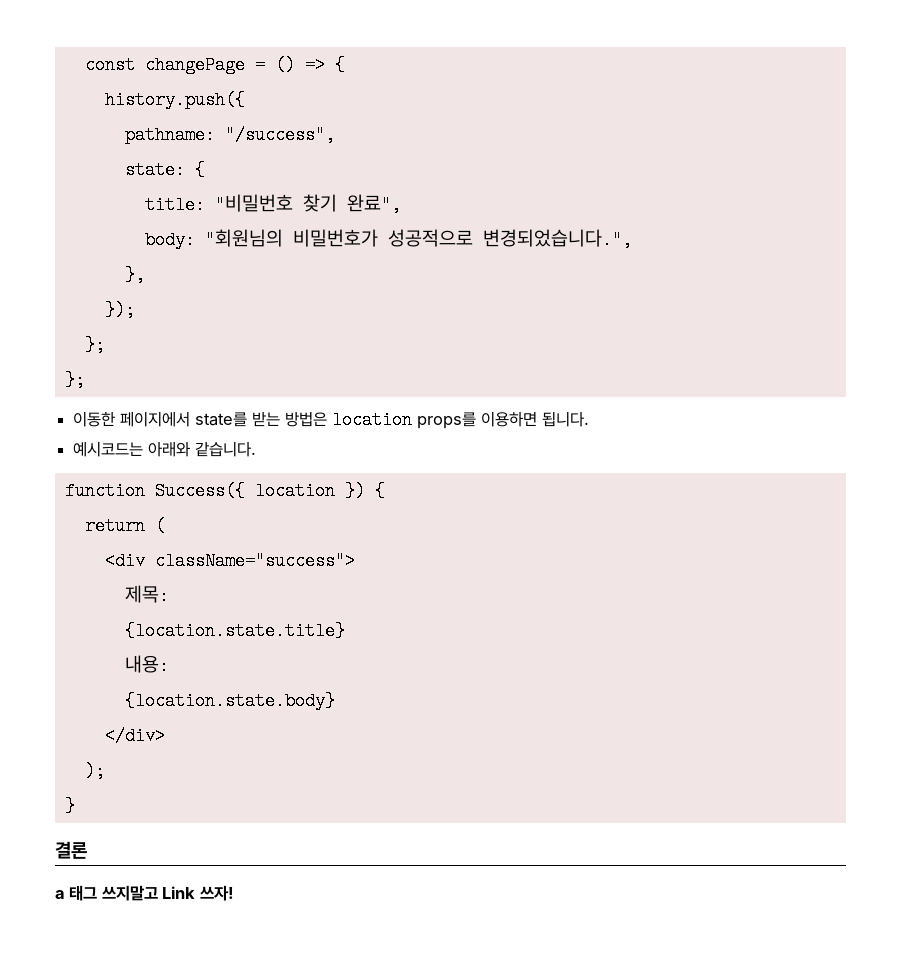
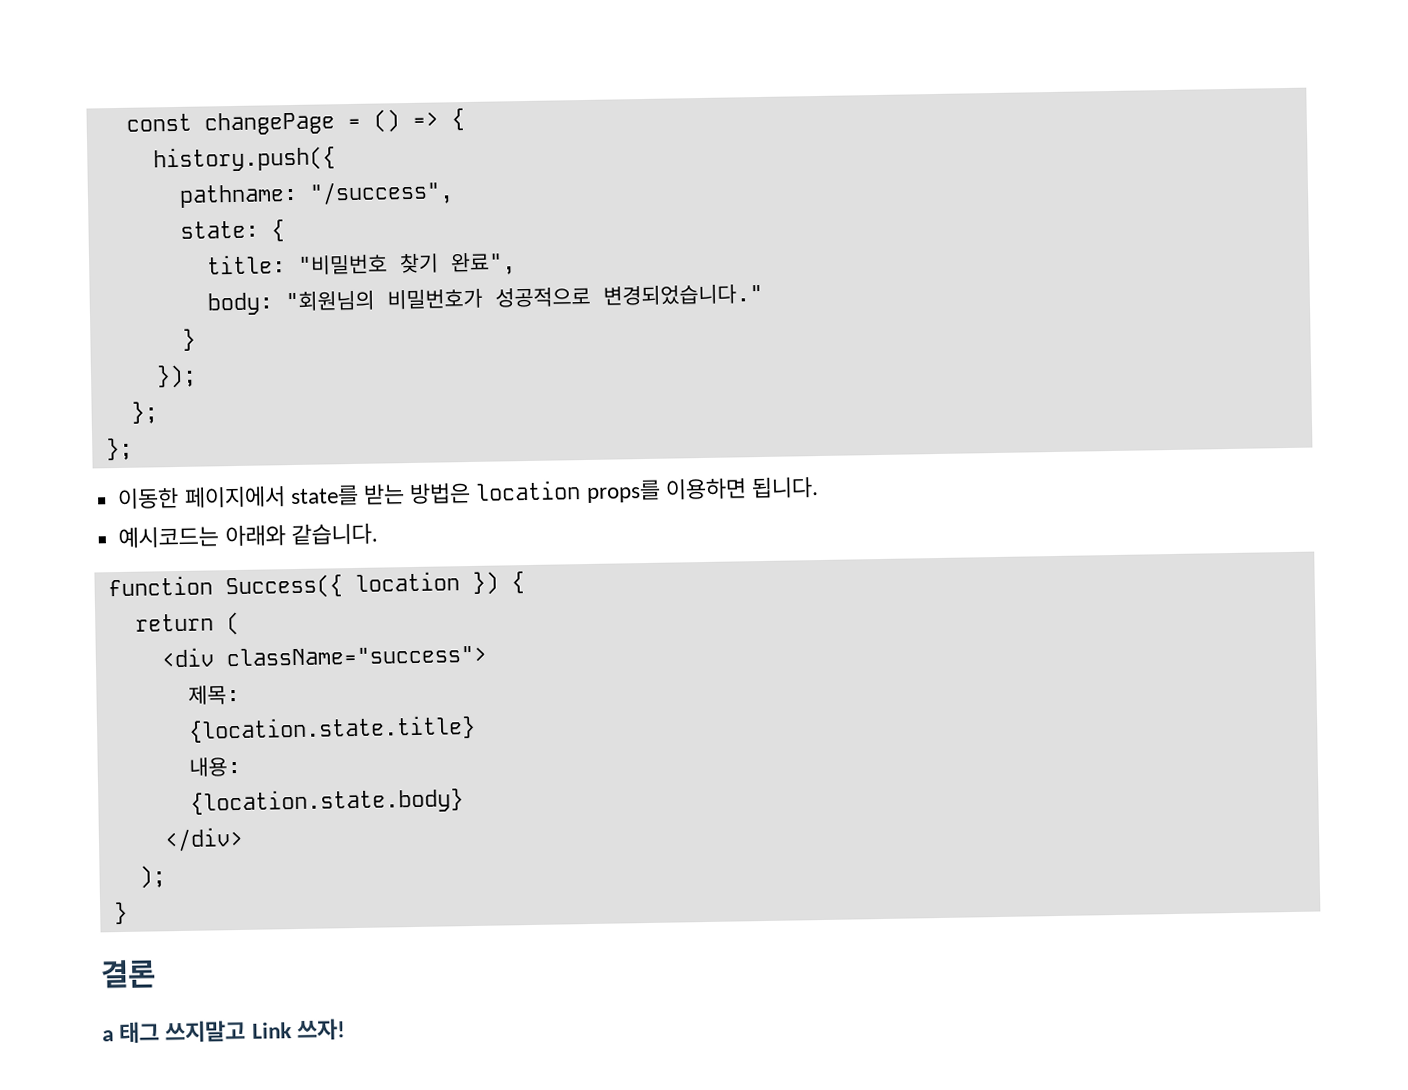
[482,229,632,249] [124,266,145,284] 변경되었습니다.", // }, -> [602,283,763,306] [181,328,196,351] 변경되었습니다." // }

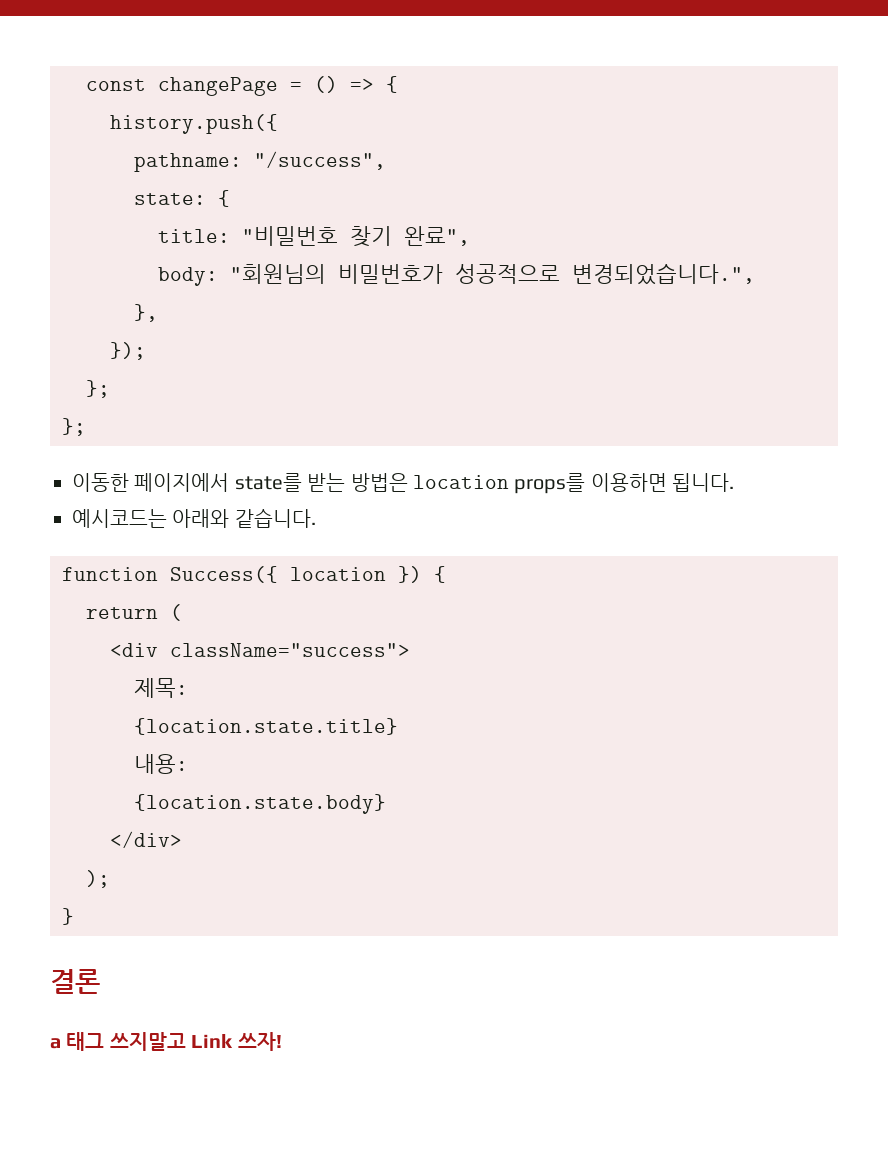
[602,283,763,306] [181,328,196,351] 변경되었습니다." // } -> [572,263,755,285] [134,304,158,322] 변경되었습니다.", // },

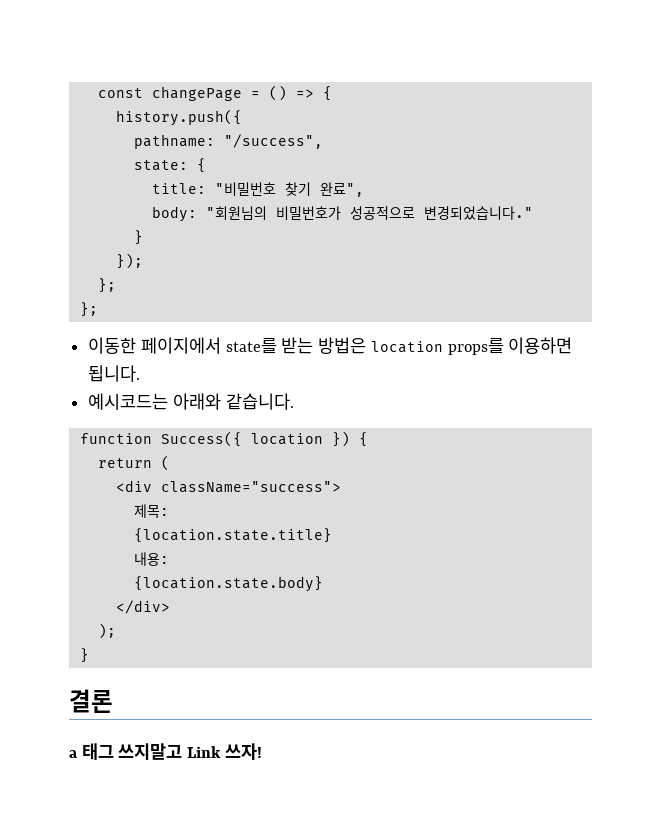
[572,263,755,285] [134,304,158,322] 변경되었습니다.", // }, -> [423,206,533,220] [133,230,143,245] 변경되었습니다." // }

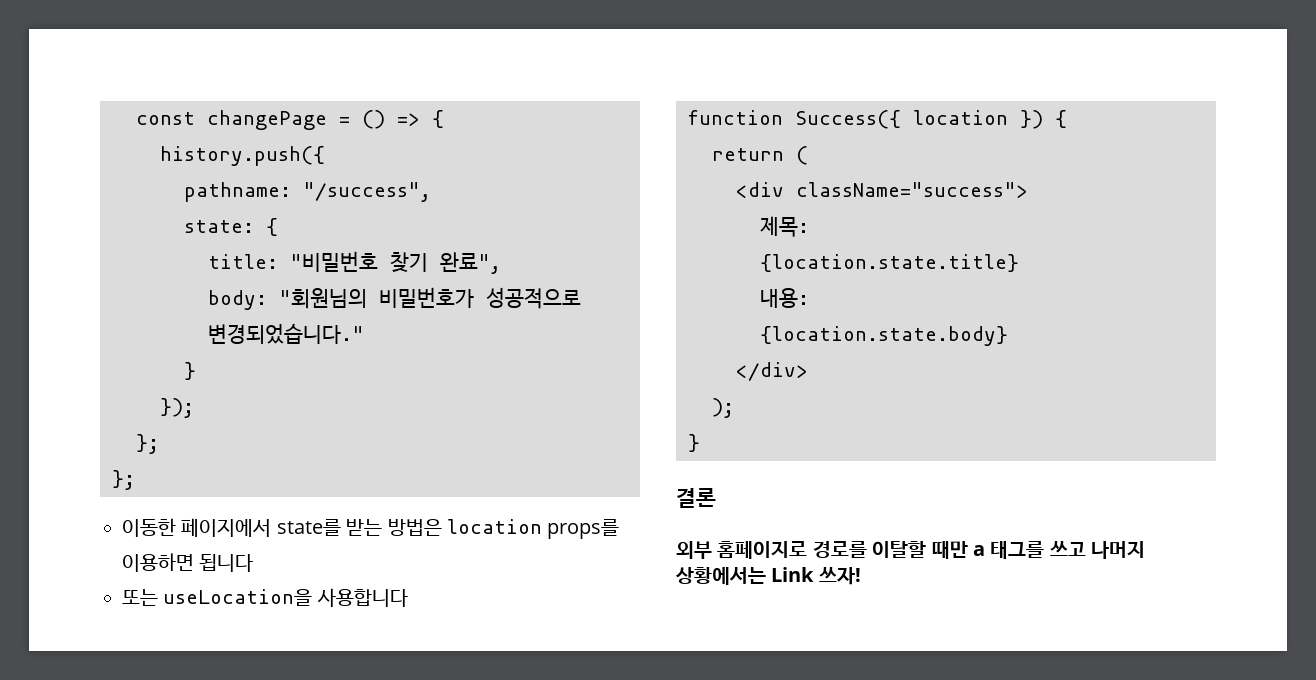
[88,365,141,382] [88,393,294,410] 됩니다. // 예시코드는 아래와 같습니다. -> [199,554,254,572] [122,588,408,607] 됩니다 // 또는 useLocation을 사용합니다
[69,743,183,760] a 태그 쓰지말고 -> [676,541,1146,559] [675,567,766,585] 외부 홈페이지로 경로를 이탈할 때만 a 태그를 쓰고 나머지 상황에서는

